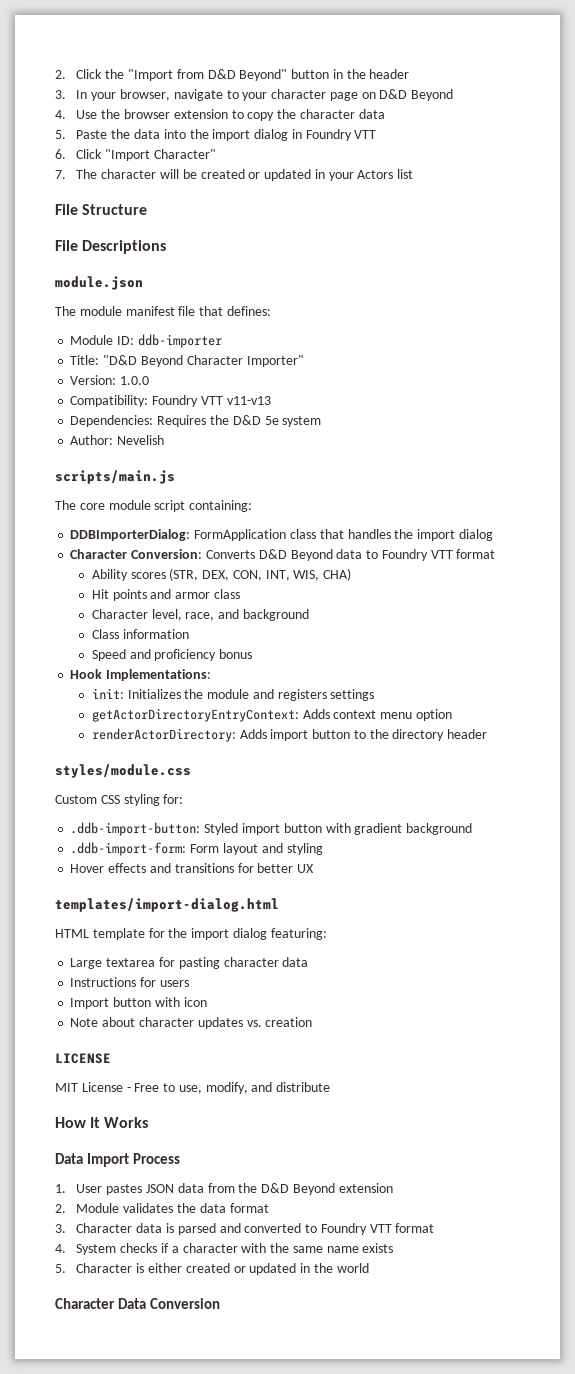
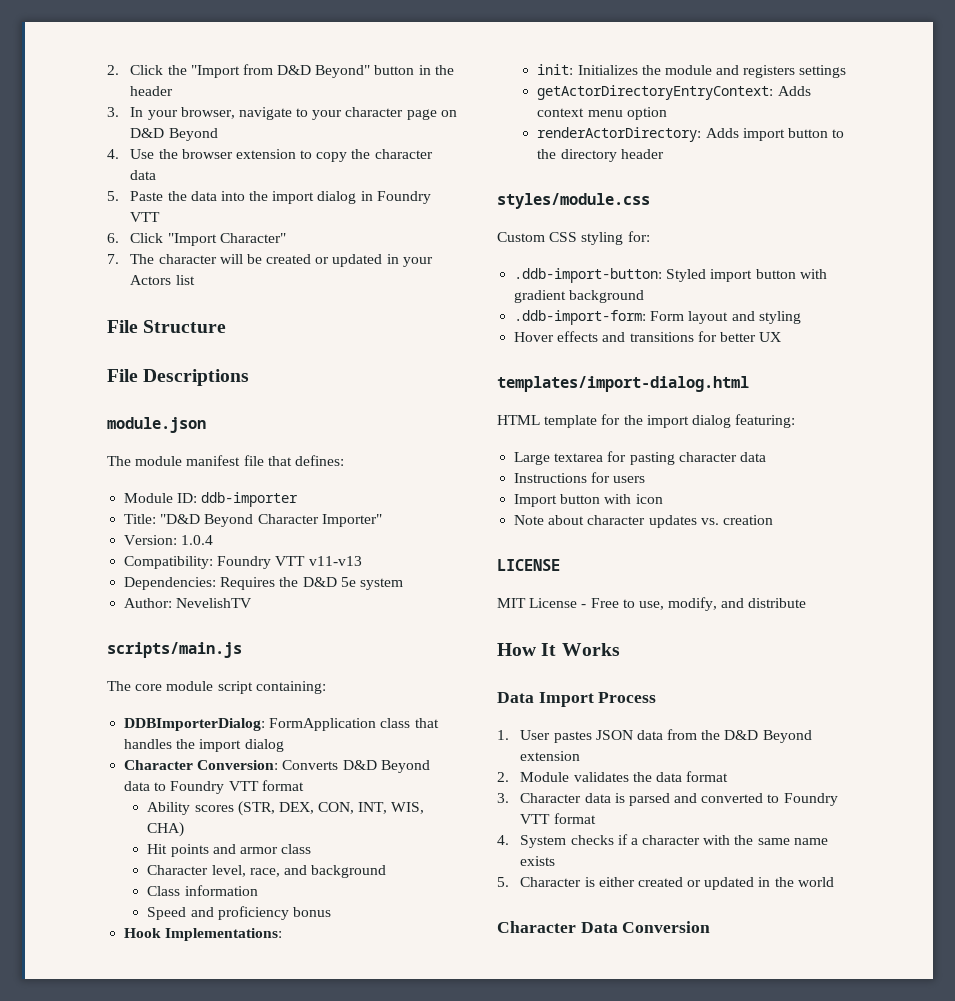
[120,376,150,385] 1.0.0 -> [181,535,214,545] 1.0.4
[117,435,165,445] Nevelish -> [176,598,253,608] NevelishTV

